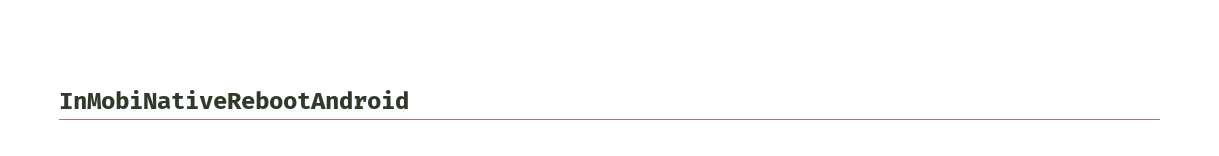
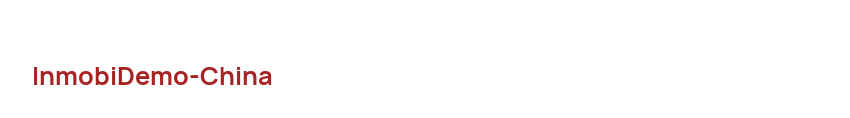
[59,90,409,109] InMobiNativeRebootAndroid -> [32,67,273,85] InmobiDemo-China

